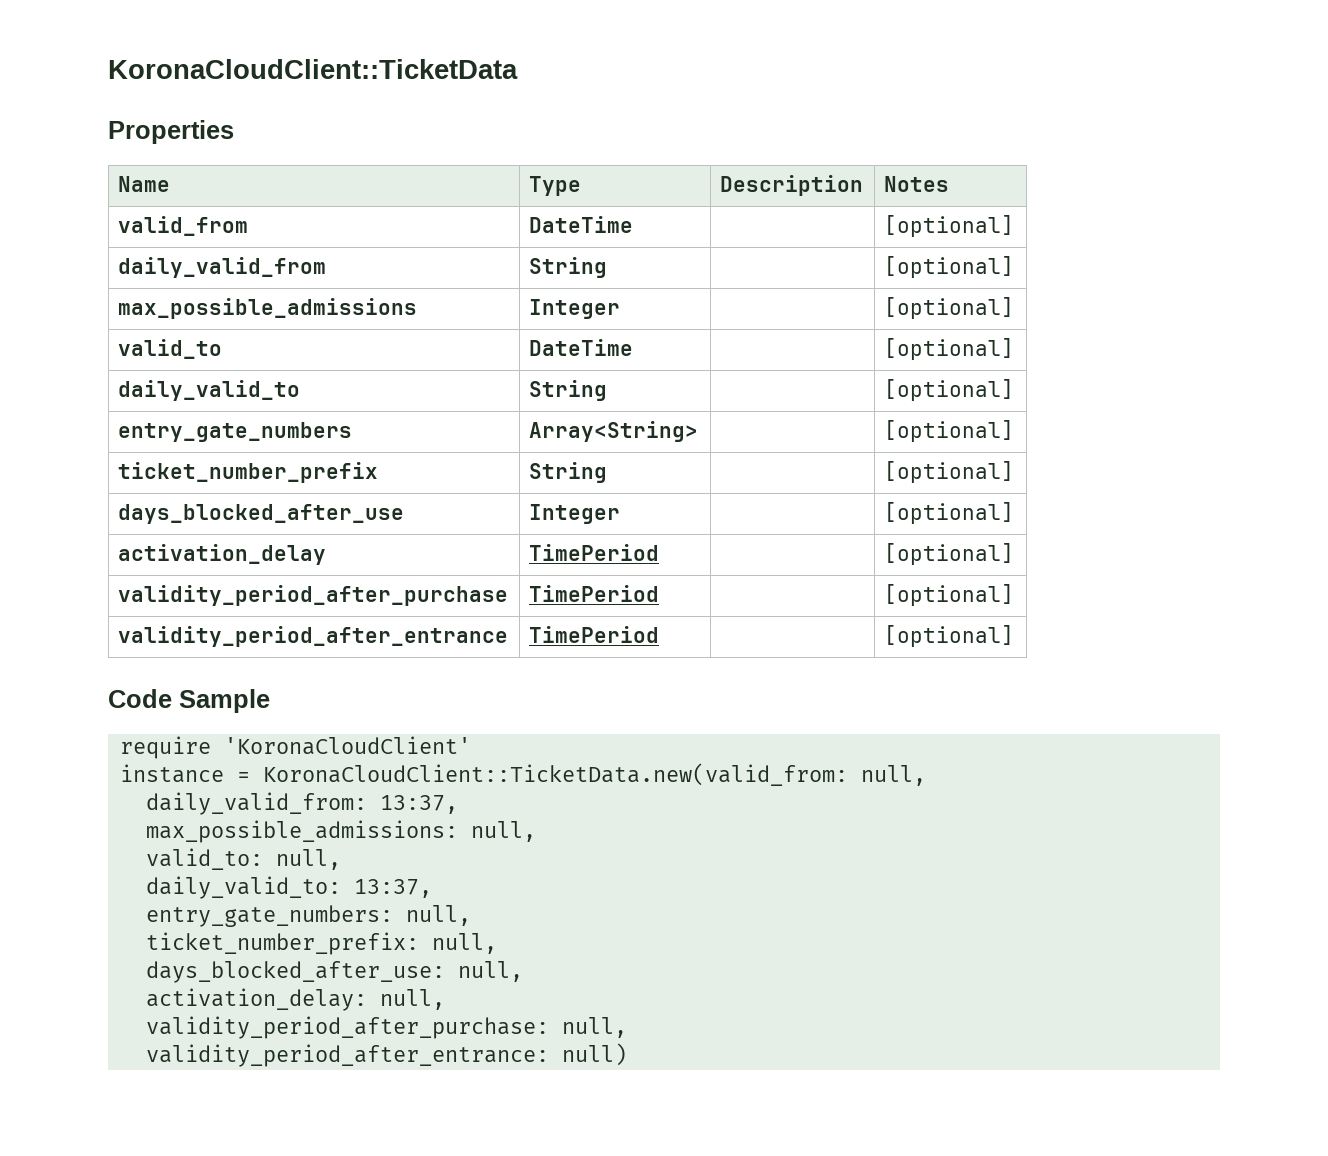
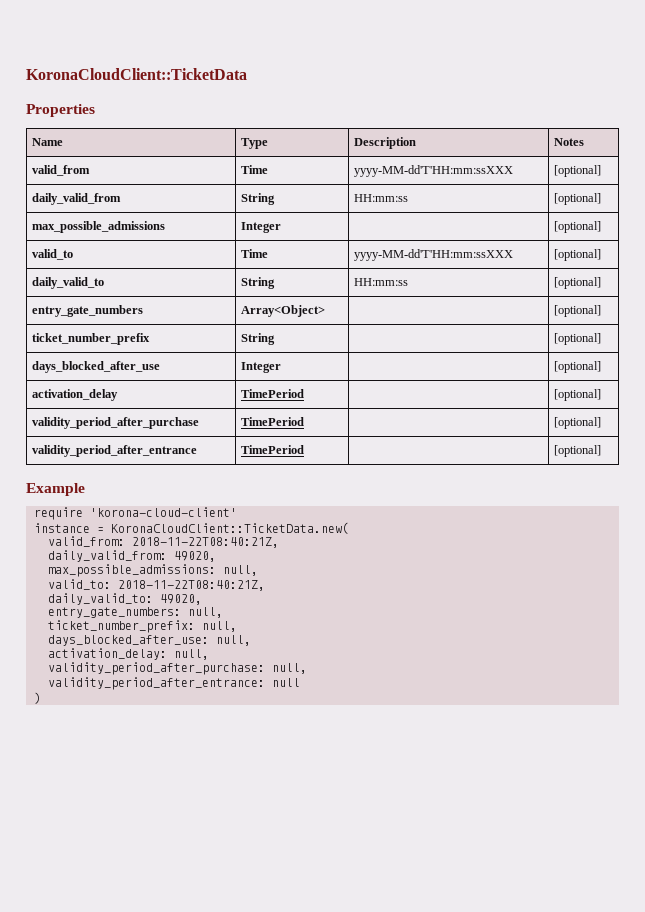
[529,216,634,233] DateTime | -> [240,165,268,174] [353,165,513,177] Time | yyyy-MM-dd'T'HH:mm:ssXXX
(608, 267) none -> [353,194,408,202] HH:mm:ss
[529,339,634,356] DateTime | -> [240,249,268,258] [353,249,513,261] Time | yyyy-MM-dd'T'HH:mm:ssXXX
(608, 390) none -> [353,278,408,286] HH:mm:ss
[529,421,699,442] Array<String> -> [240,305,325,317] Array<Object>
[108,689,270,713] Code Sample -> [26,483,85,496] Example
[224,736,472,755] 'KoronaCloudClient' -> [90,507,238,517] 'korona-cloud-client'
[263,763,927,786] KoronaCloudClient::TicketData.new(valid_from: null, -> [111,522,350,534] [48,536,280,548] KoronaCloudClient::TicketData.new( // valid_from: 2018-11-22T08:40:21Z,
[380,795,459,814] 13:37, -> [174,551,217,562] 49020,
[276,849,342,870] null, -> [118,580,266,591] 2018-11-22T08:40:21Z,
[354,879,433,898] 13:37, -> [160,594,203,605] 49020,
[562,1043,628,1066] null) -> [272,678,301,687] [34,692,42,704] null // )

